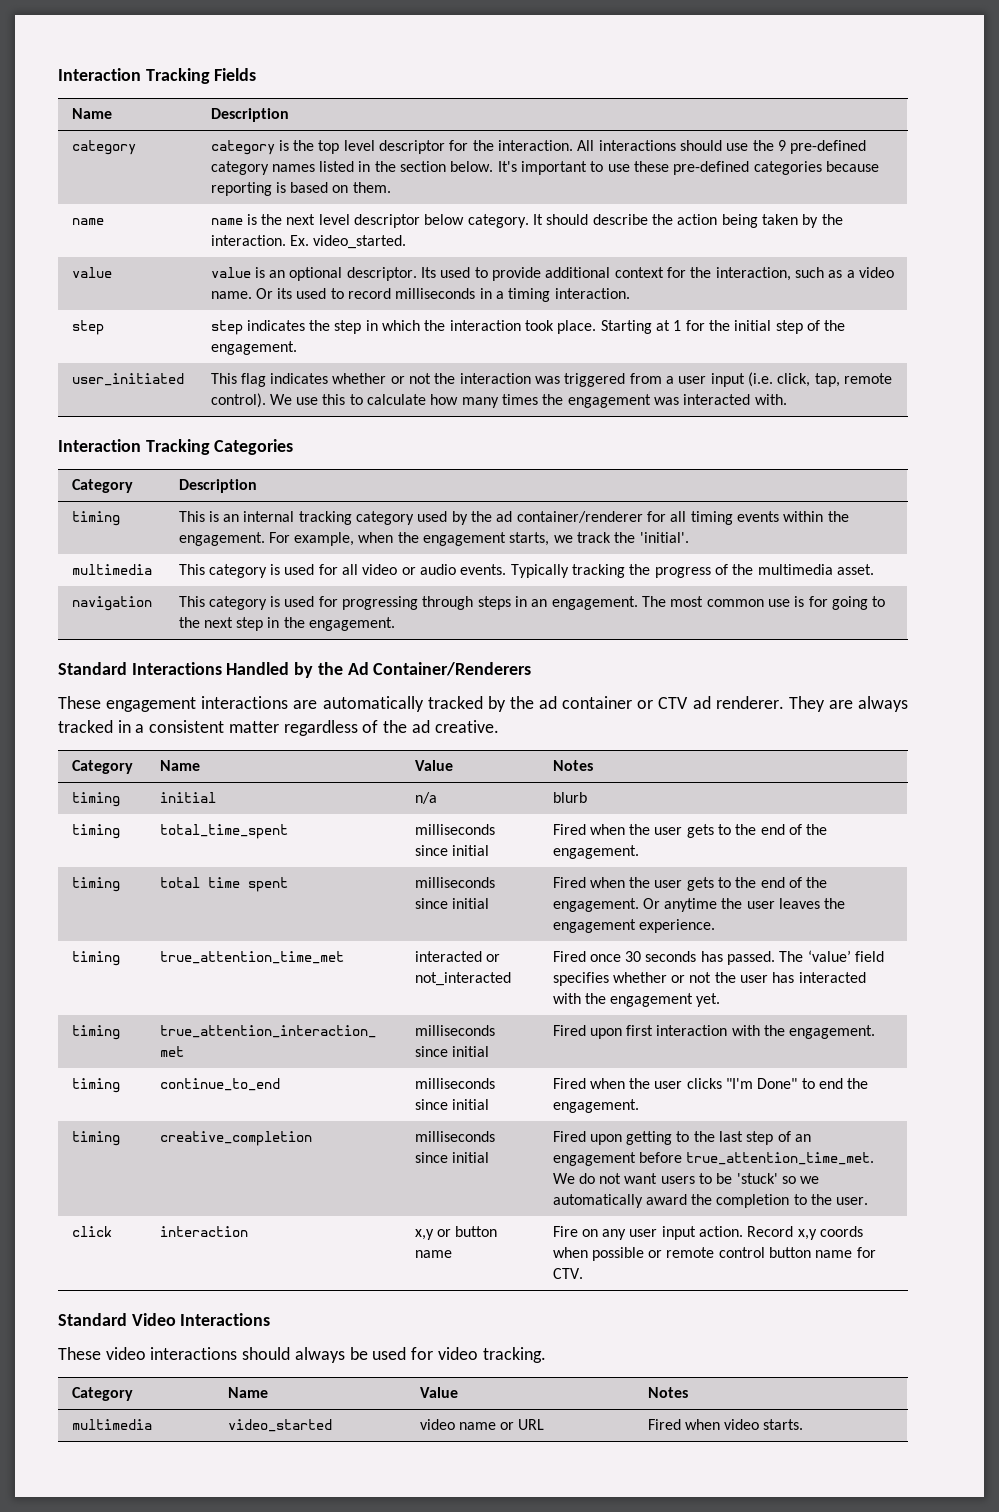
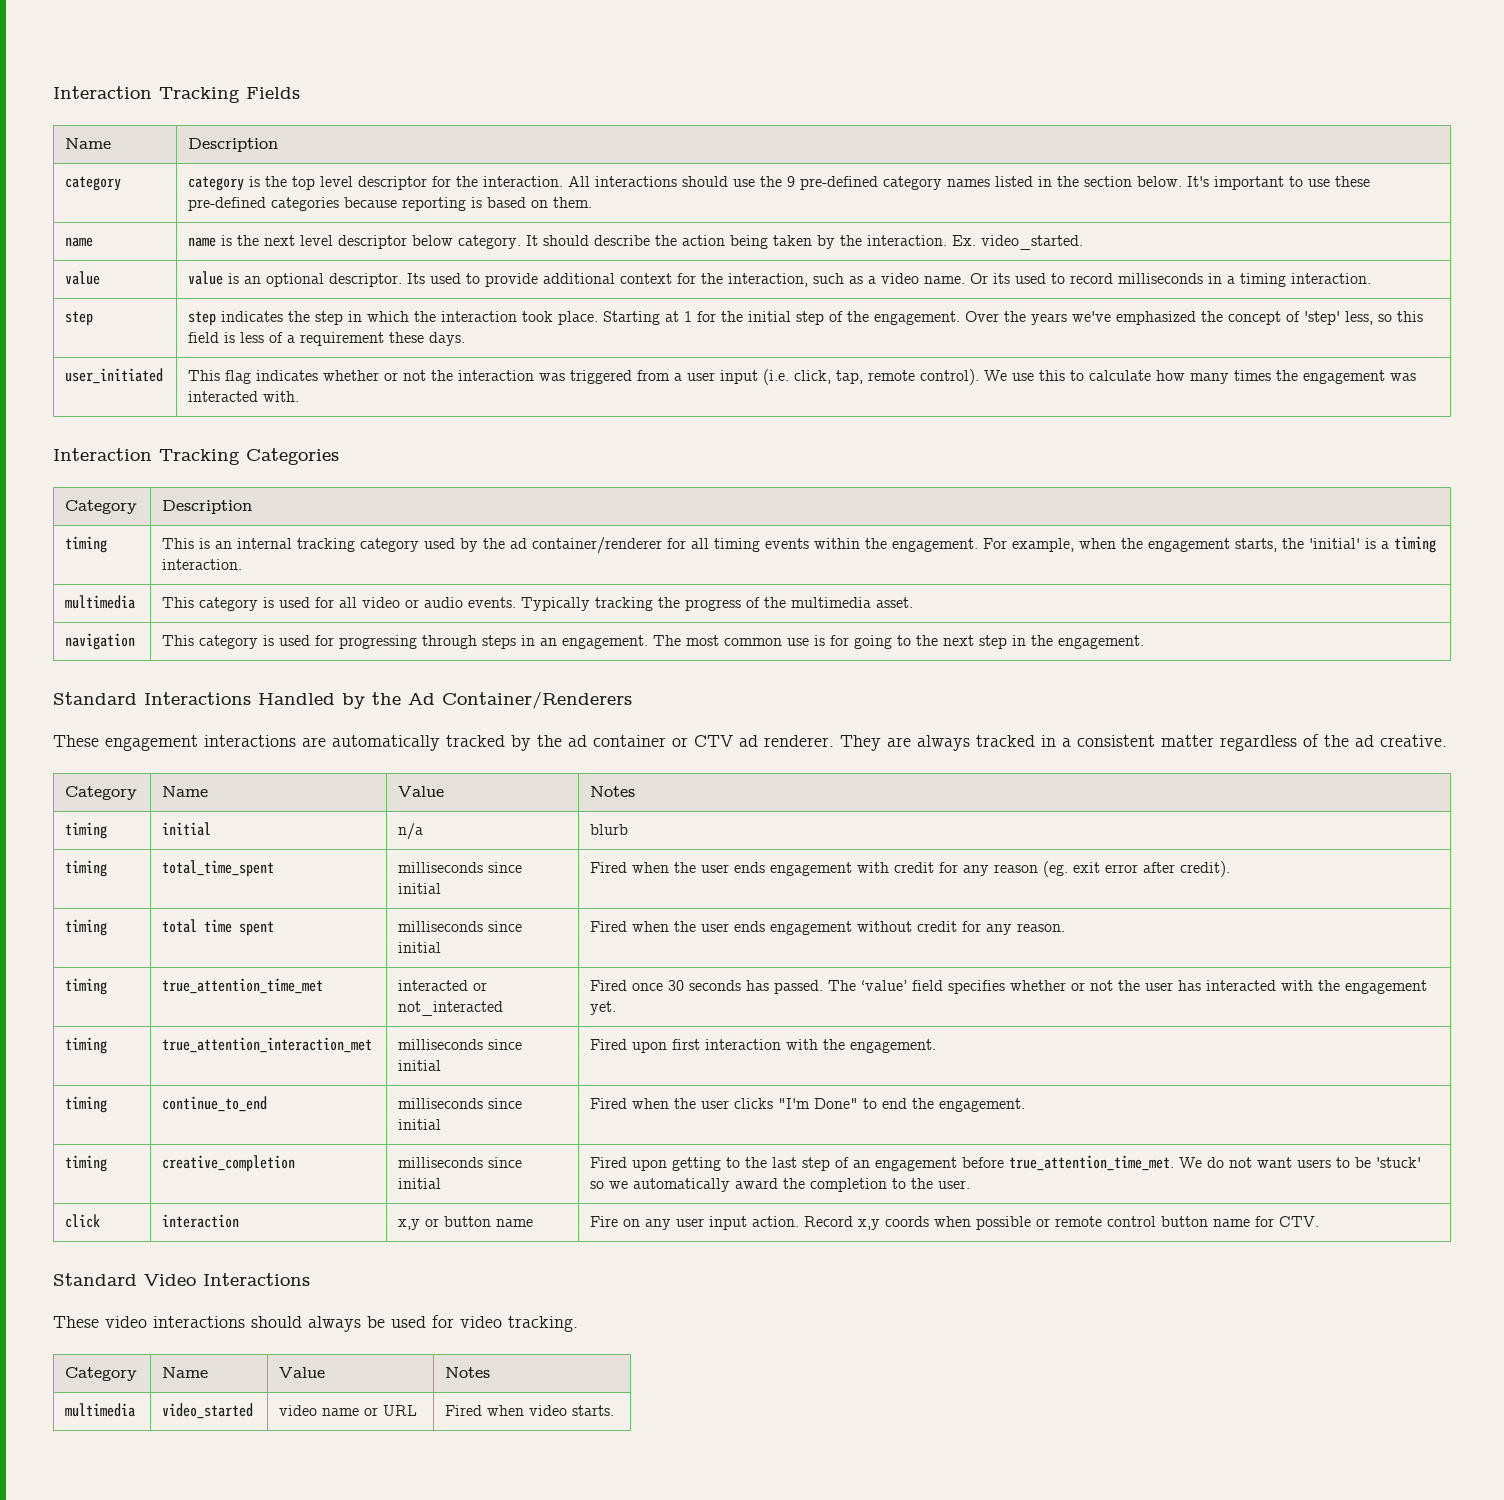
(297, 348) none -> [965,311,1424,325] [188,332,466,346] Over the years we've emphasized the concept of 'step' less, so this field is less of a requirement these days.
[553,532,689,543] we track the 'initial'. -> [1282,536,1437,553] [162,559,243,570] the 'initial' is a timing interaction.
[686,824,828,838] [552,845,639,859] gets to the end of the engagement. -> [734,861,1231,877] ends engagement with credit for any reason (eg. exit error after credit).
[686,877,828,891] [552,898,846,912] [552,919,715,933] gets to the end of the engagement. Or anytime the user leaves the engagement experience. -> [734,921,1066,935] ends engagement without credit for any reason.

